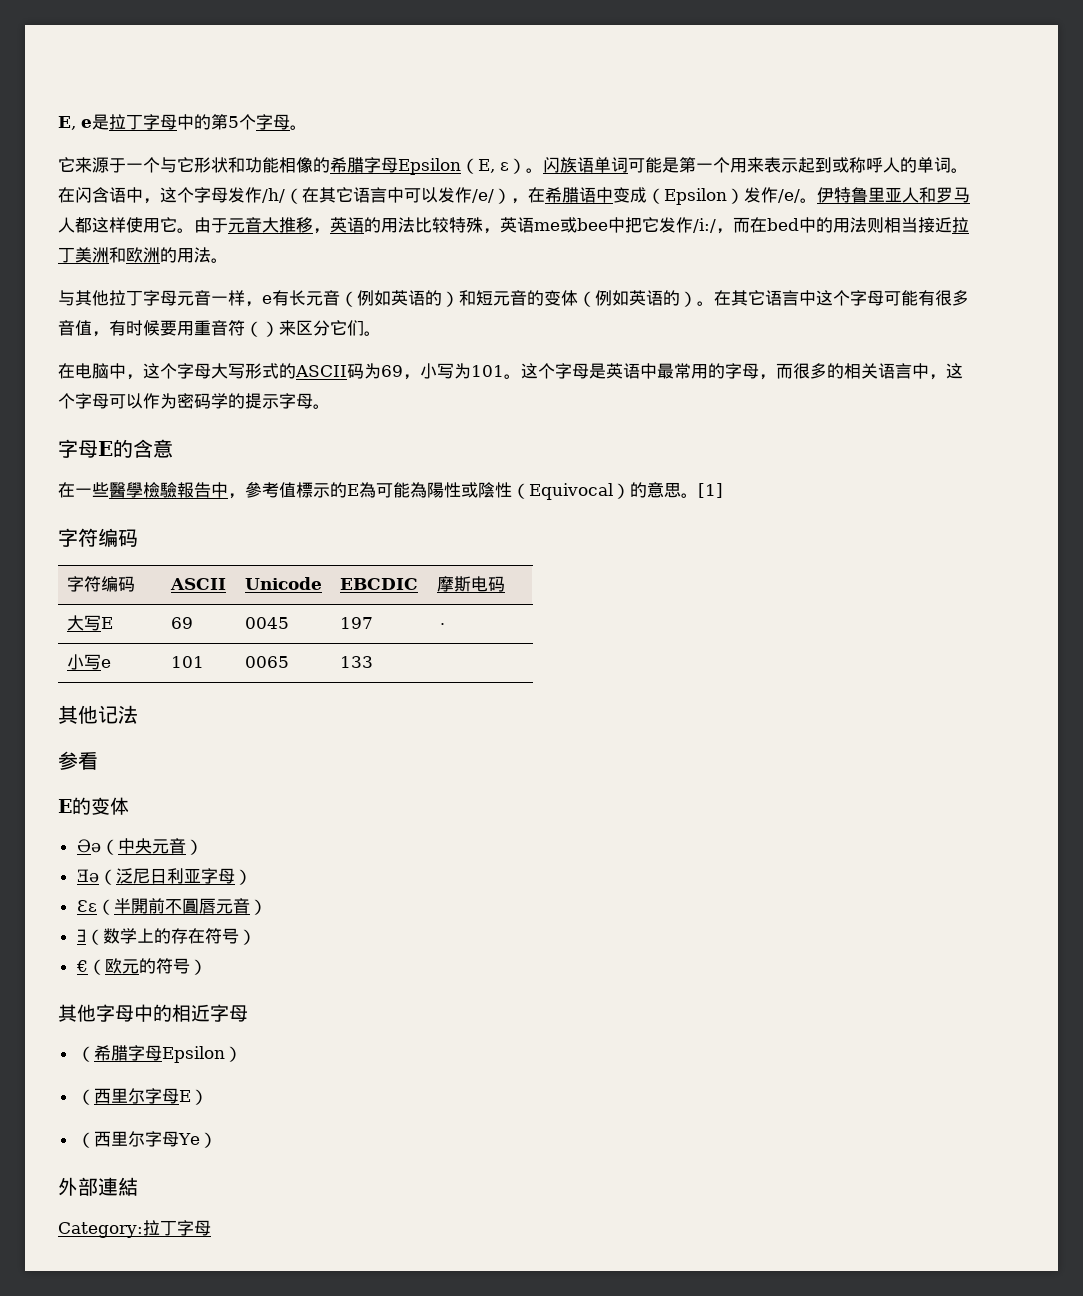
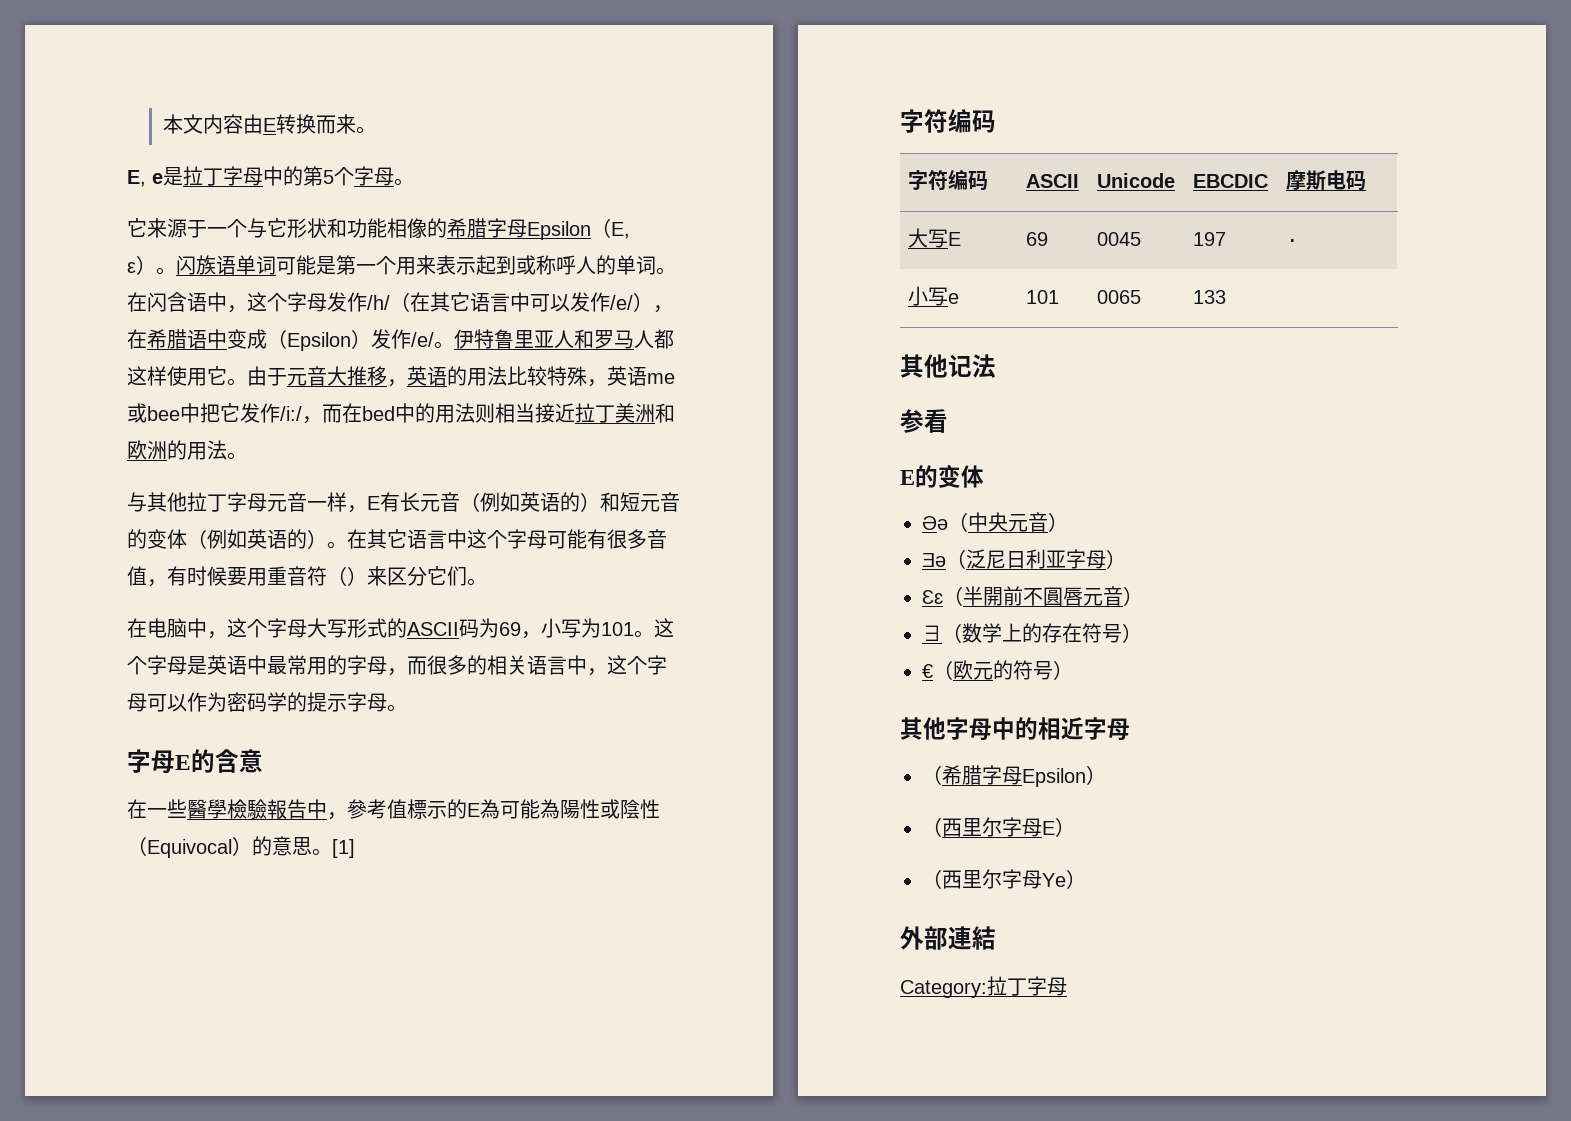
(58, 123) none -> [163,114,377,134] 本文内容由E转换而来。 //
[262,295,272,304] e -> [367,496,380,510] E

